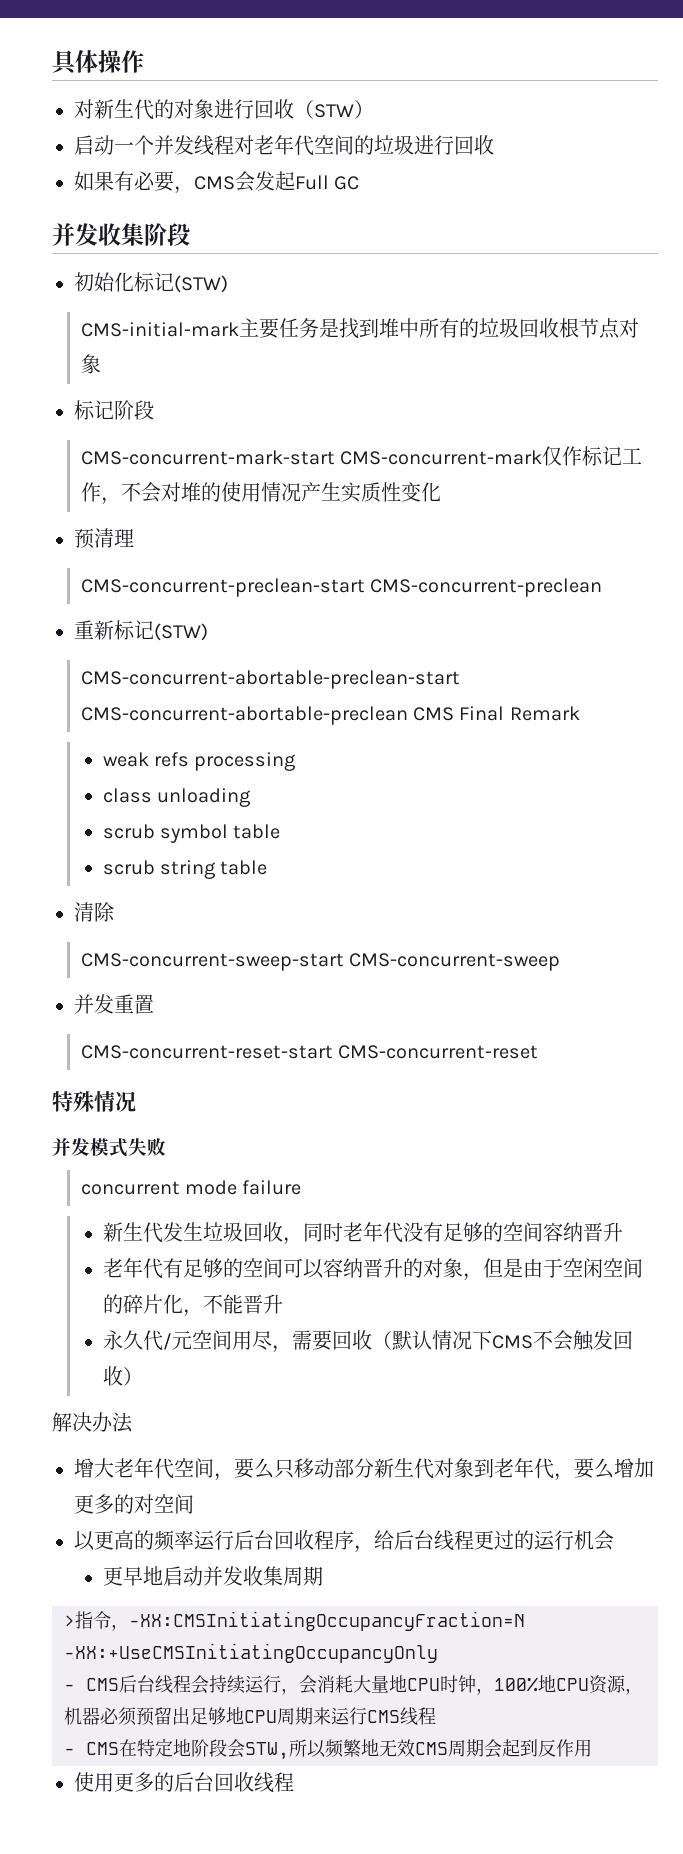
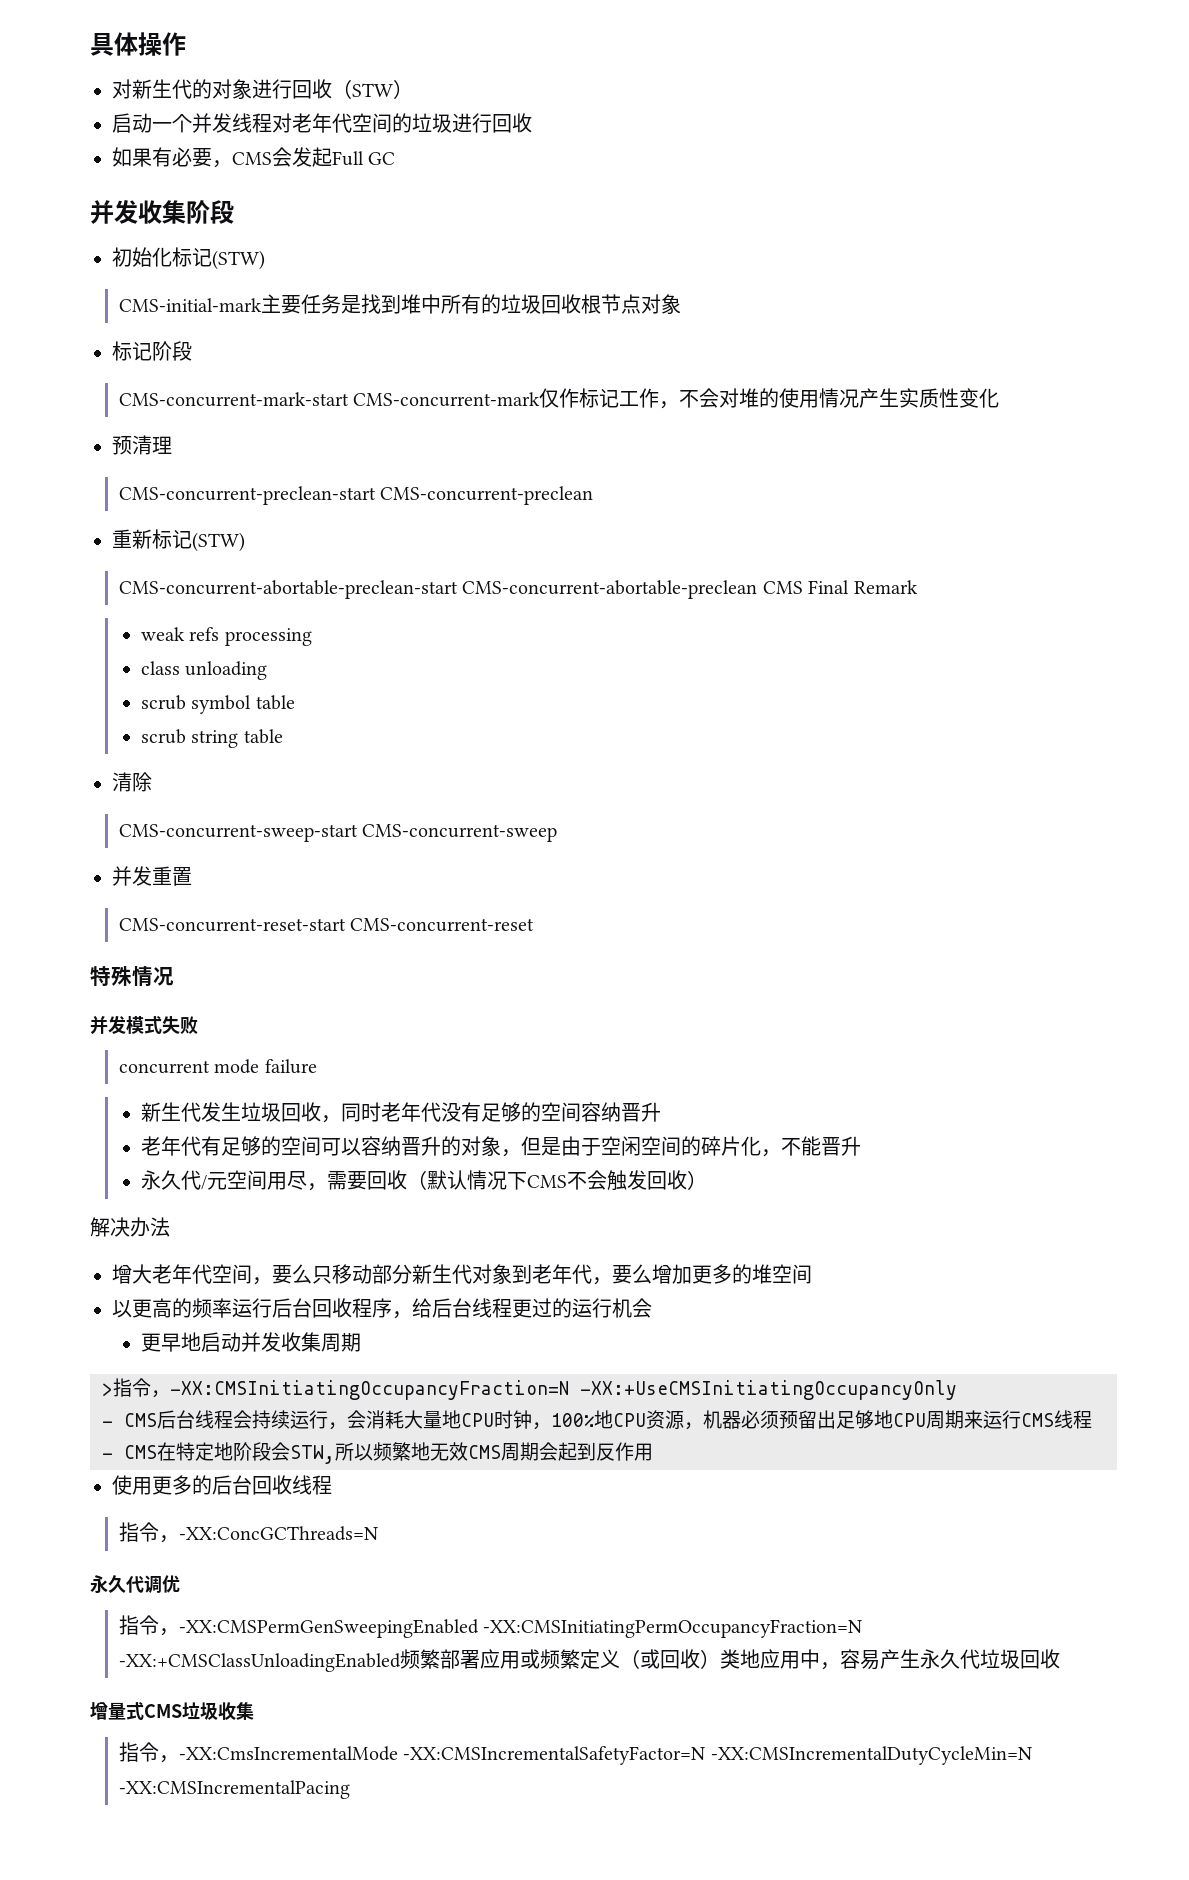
[134,1494,154,1514] 对 -> [752,1264,772,1284] 堆
(294, 1782) none -> [118,1522,378,1543] [90,1575,180,1593] [118,1615,863,1638] [118,1649,1060,1672] [90,1702,254,1720] [118,1742,1032,1765] [118,1780,350,1799] // 指令，-XX:ConcGCThreads=N // 永久代调优 // 指令，-XX:CMSPermGenSweepingEnabled -XX:CMSInitiatingPermOccupancyFraction=N -XX:+CMSClassUnloadingEnabled频繁部署应用或频繁定义（或回收）类地应用中，容易产生永久代垃圾回收 // 增量式CMS垃圾收集 // 指令，-XX:CmsIncrementalMode -XX:CMSIncrementalSafetyFactor=N -XX:CMSIncrementalDutyCycleMin=N -XX:CMSIncrementalPacing

